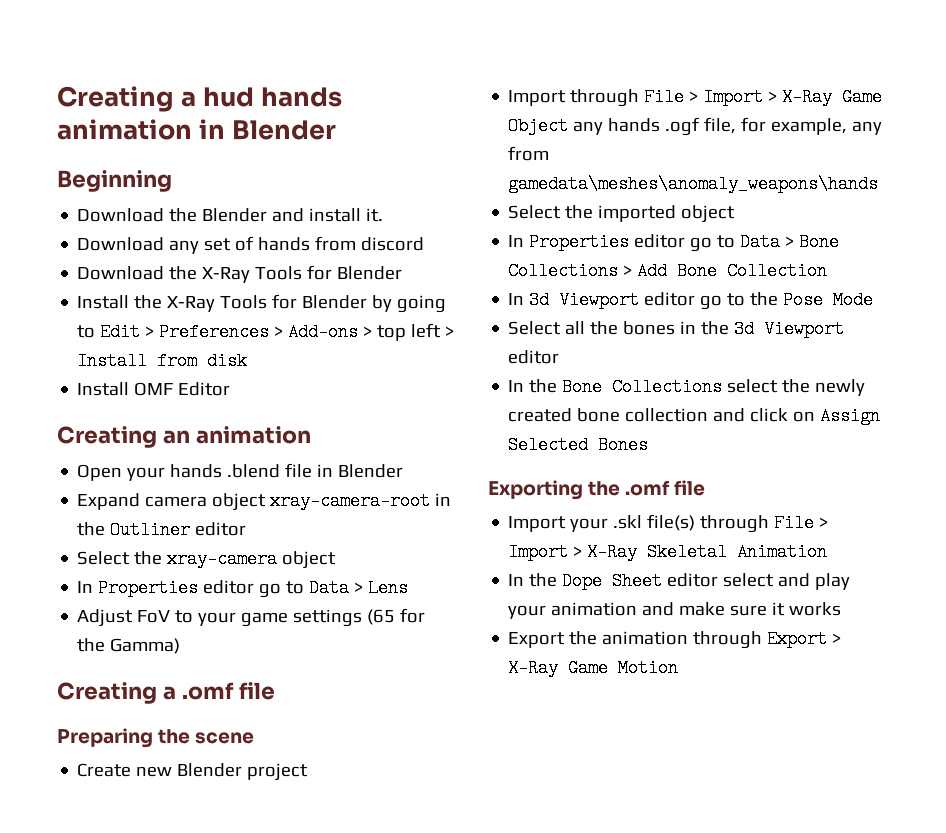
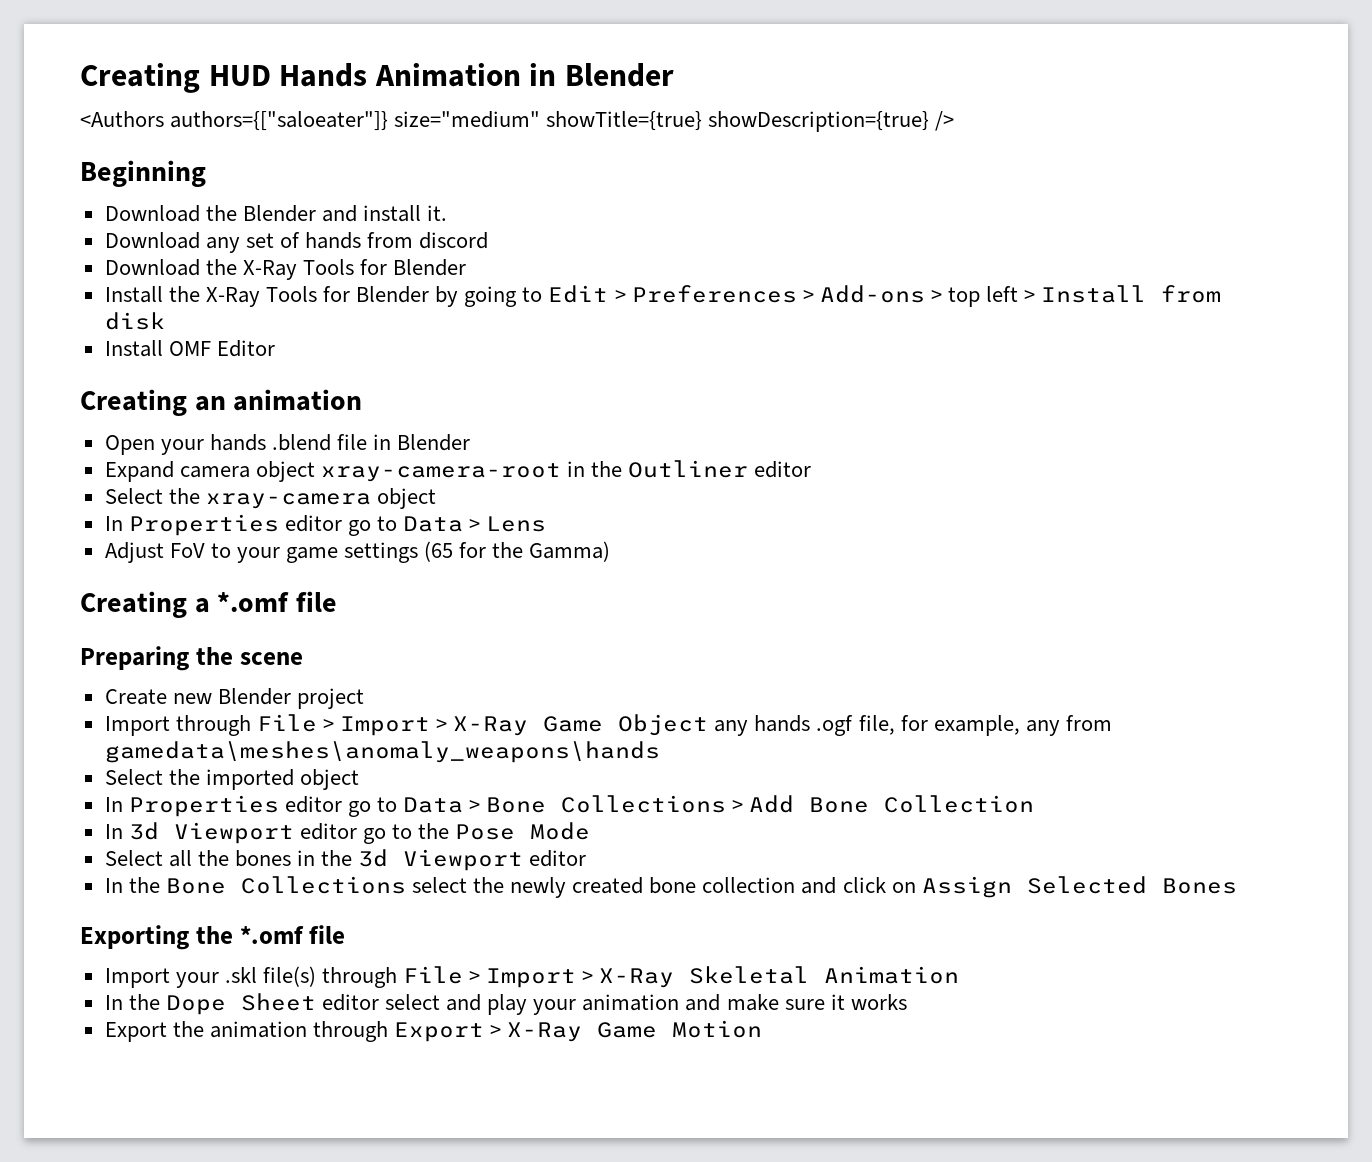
[57,86,342,112] [57,119,336,140] Creating a hud hands animation in Blender -> [80,63,674,93] [80,111,955,132] Creating HUD Hands Animation in Blender // <Authors authors={["saloeater"]} size="medium" showTitle={true} showDescription={true} />
[181,682,234,700] .omf -> [217,592,290,612] *.omf
[625,480,671,496] .omf -> [239,926,304,944] *.omf

